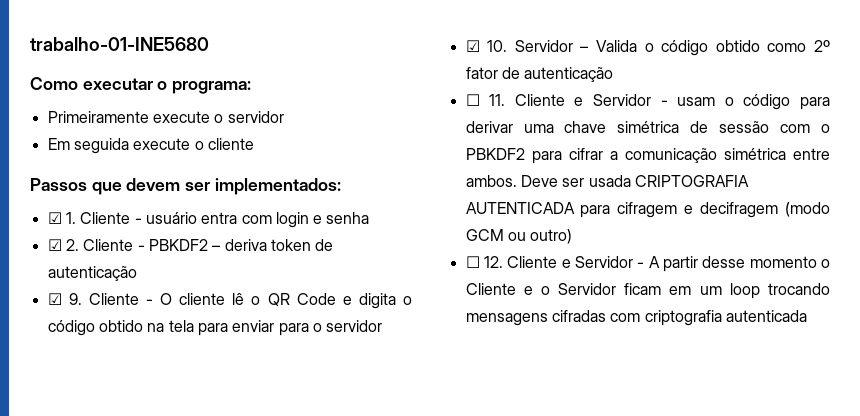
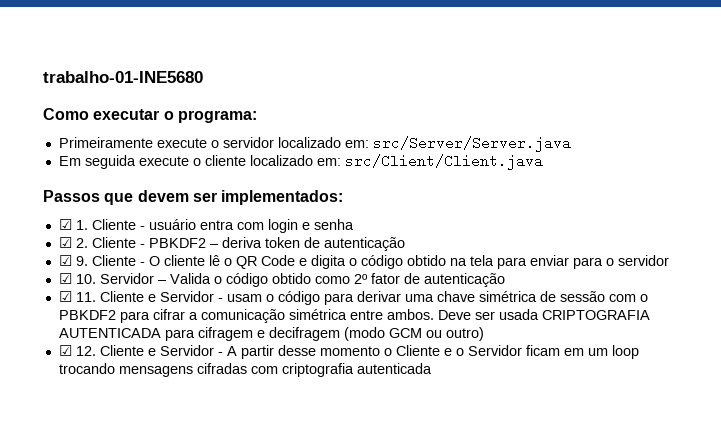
(284, 117) none -> [277,136,571,152] localizado em: src/Server/Server.java
(254, 144) none -> [249,154,543,170] localizado em: src/Client/Client.java
[465,94,480,106] ☐ -> [58,291,72,302] ☑
[465,256,480,268] ☐ -> [58,345,72,356] ☑

